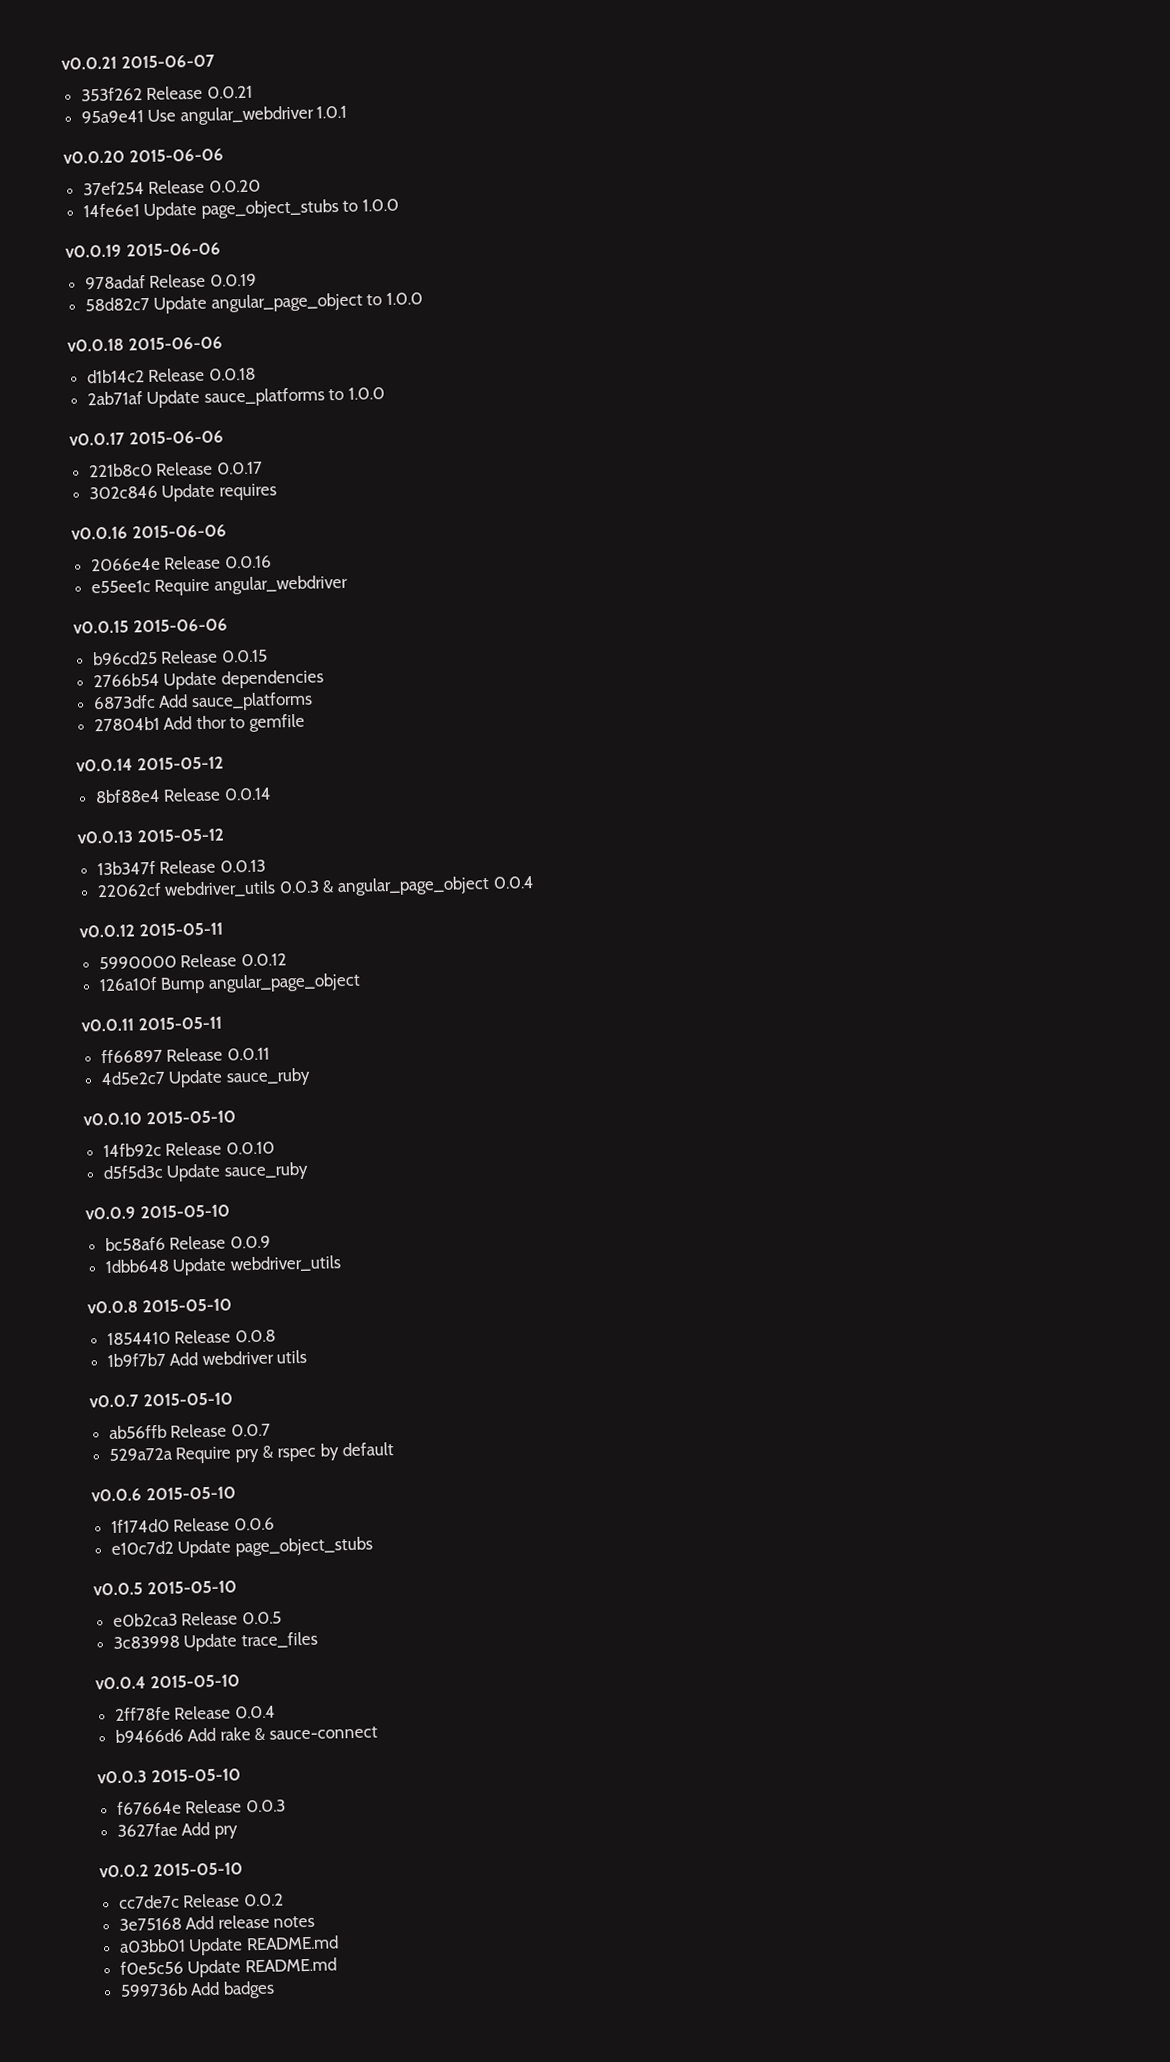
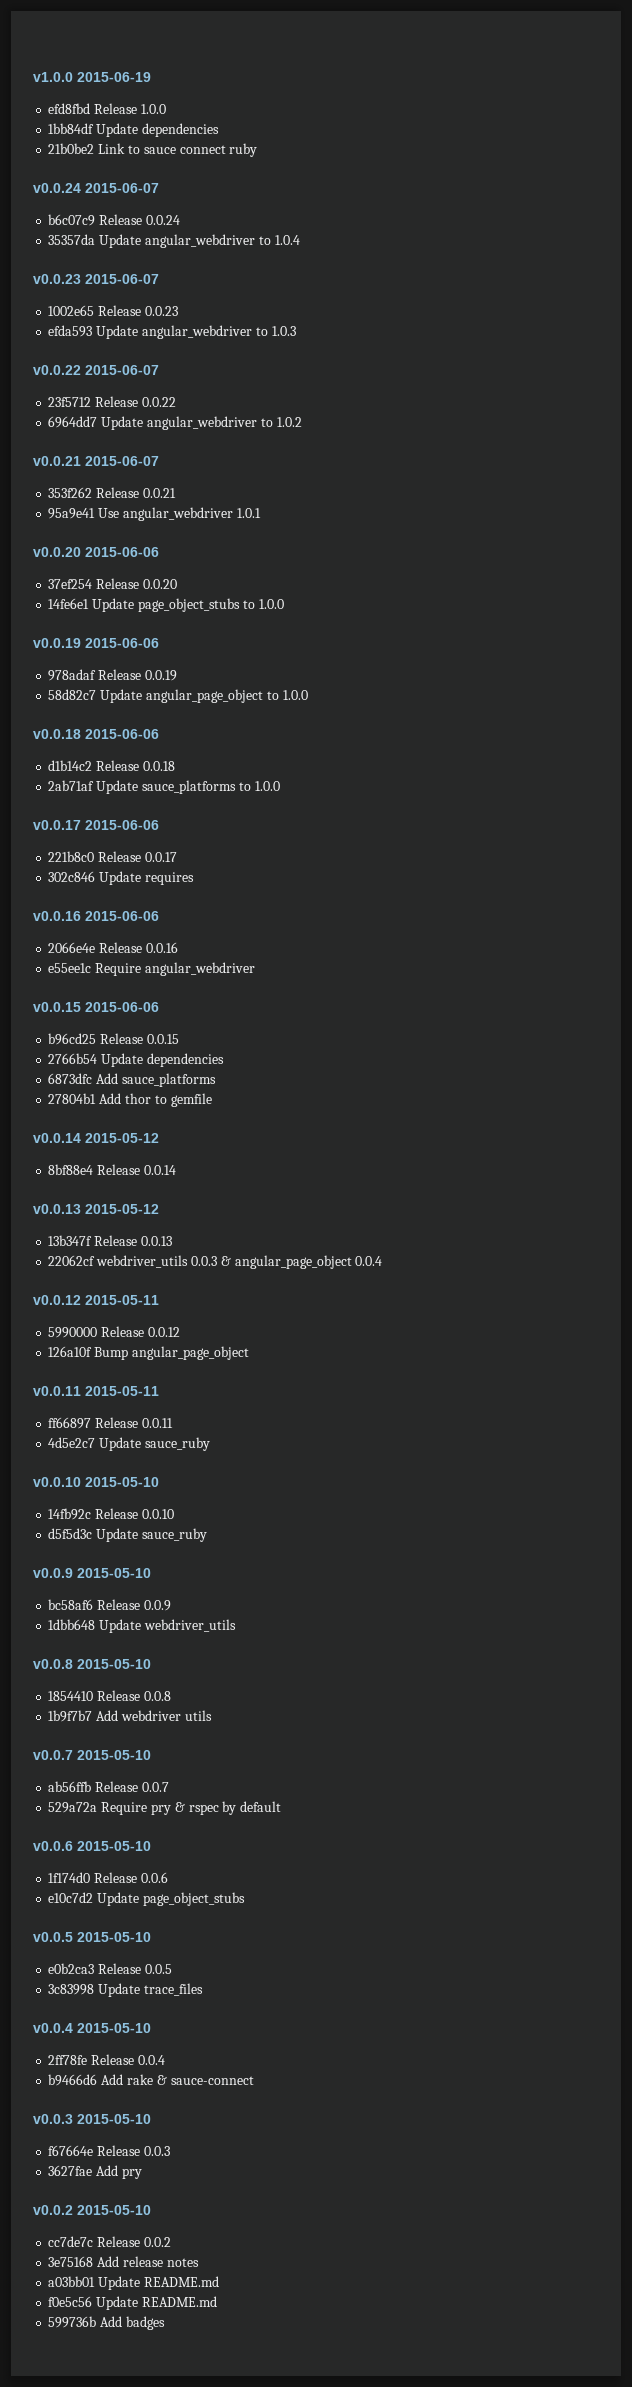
(61, 63) none -> [33,72,151,82] [48,103,166,114] [48,123,219,137] [48,143,258,157] [33,183,159,193] [48,214,180,226] [48,234,300,248] [33,274,159,284] [48,305,178,316] [48,325,296,339] [33,365,159,375] [48,396,176,407] [48,416,302,430] v1.0.0 2015-06-19 // efd8fbd Release 1.0.0 // 1bb84df Update dependencies // 21b0be2 Link to sauce connect ruby // v0.0.24 2015-06-07 // b6c07c9 Release 0.0.24 // 35357da Update angular_webdriver to 1.0.4 // v0.0.23 2015-06-07 // 1002e65 Release 0.0.23 // efda593 Update angular_webdriver to 1.0.3 // v0.0.22 2015-06-07 // 23f5712 Release 0.0.22 // 6964dd7 Update angular_webdriver to 1.0.2 //

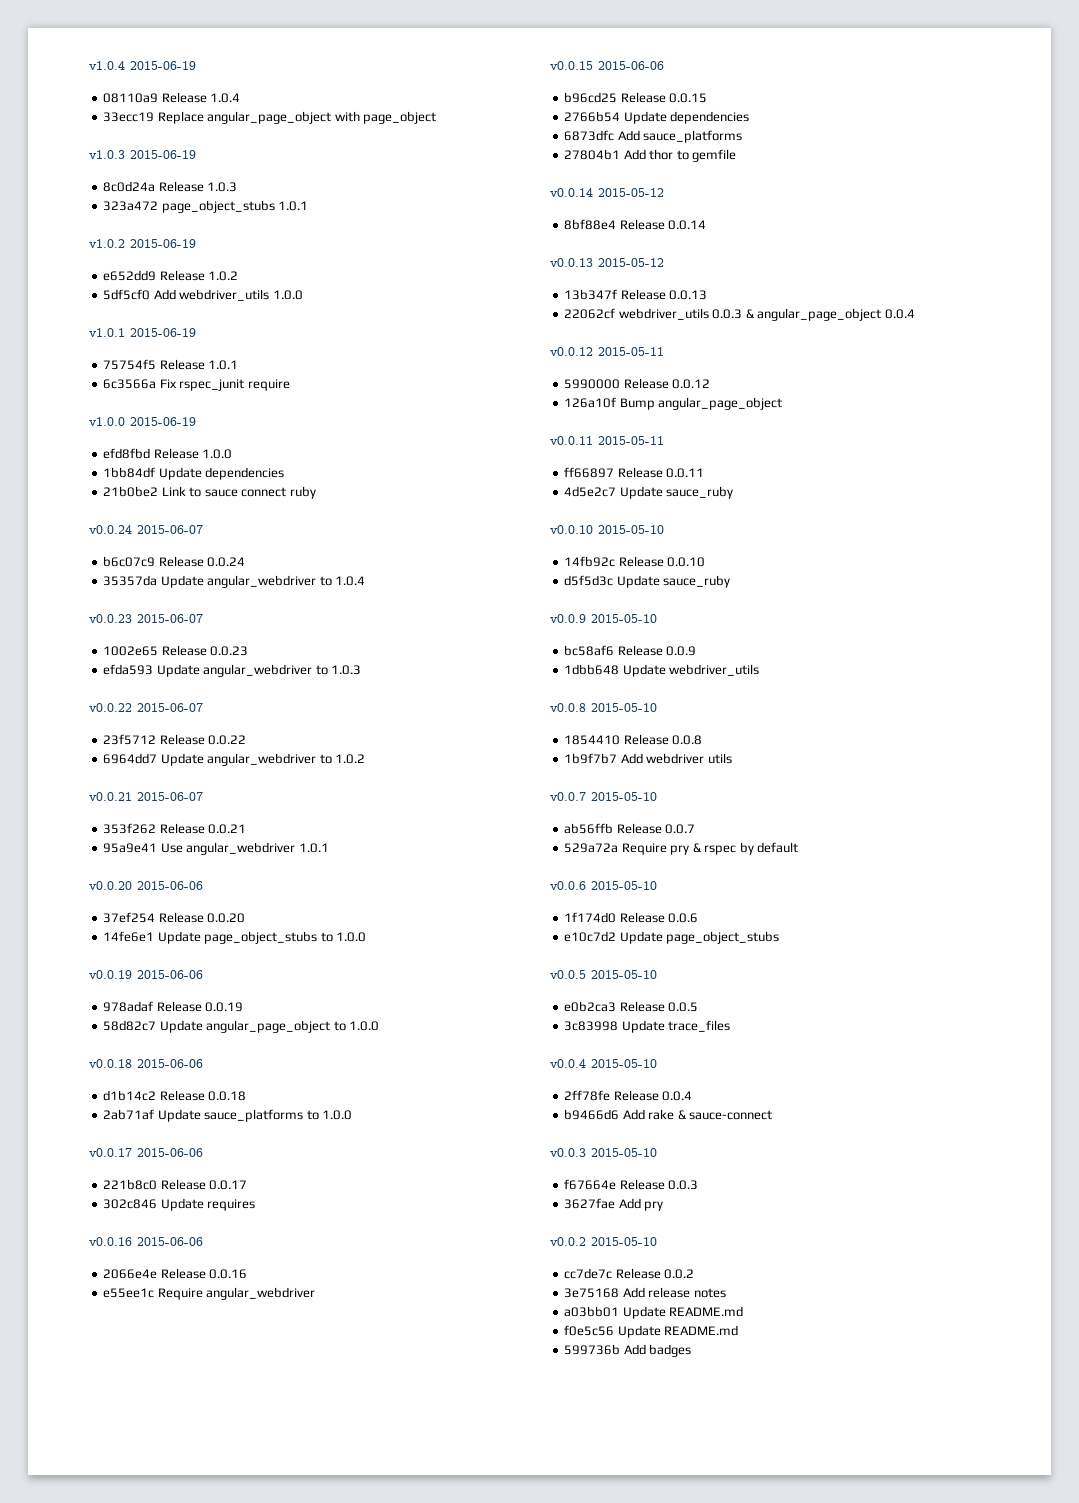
(33, 77) none -> [89,61,196,70] [103,92,241,103] [103,111,437,124] [89,150,196,159] [103,181,238,192] [103,200,309,213] [89,239,196,248] [103,270,239,281] [103,289,303,301] [89,328,196,337] [103,359,239,370] [103,379,290,391] v1.0.4 2015-06-19 // 08110a9 Release 1.0.4 // 33ecc19 Replace angular_page_object with page_object // v1.0.3 2015-06-19 // 8c0d24a Release 1.0.3 // 323a472 page_object_stubs 1.0.1 // v1.0.2 2015-06-19 // e652dd9 Release 1.0.2 // 5df5cf0 Add webdriver_utils 1.0.0 // v1.0.1 2015-06-19 // 75754f5 Release 1.0.1 // 6c3566a Fix rspec_junit require //

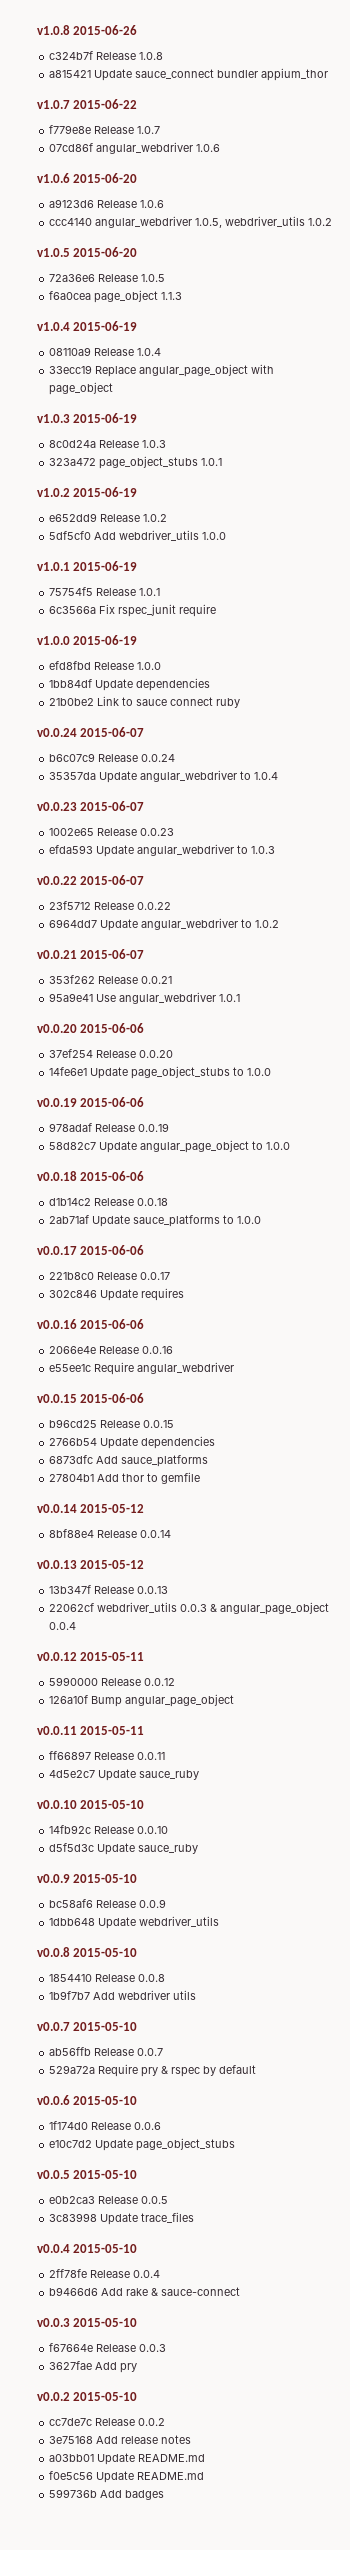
(89, 65) none -> [37,25,138,35] [49,51,164,60] [49,68,329,81] [37,99,138,109] [49,125,161,134] [49,142,221,154] [37,173,138,183] [49,199,165,208] [49,216,333,228] [37,247,138,257] [49,274,166,282] [49,290,183,303] v1.0.8 2015-06-26 // c324b7f Release 1.0.8 // a815421 Update sauce_connect bundler appium_thor // v1.0.7 2015-06-22 // f779e8e Release 1.0.7 // 07cd86f angular_webdriver 1.0.6 // v1.0.6 2015-06-20 // a9123d6 Release 1.0.6 // ccc4140 angular_webdriver 1.0.5, webdriver_utils 1.0.2 // v1.0.5 2015-06-20 // 72a36e6 Release 1.0.5 // f6a0cea page_object 1.1.3 //

